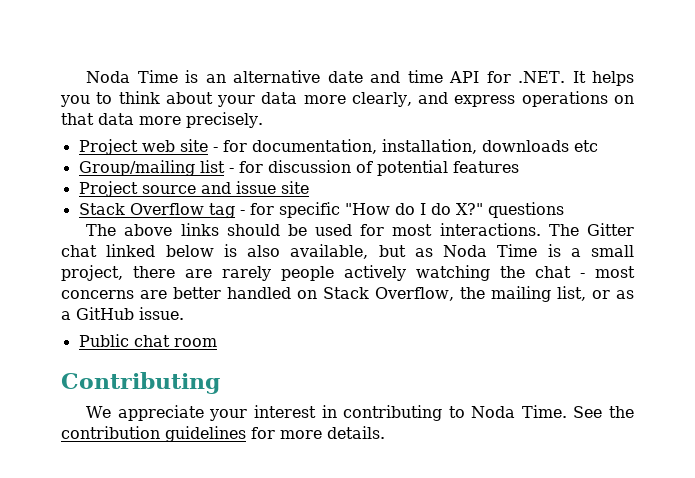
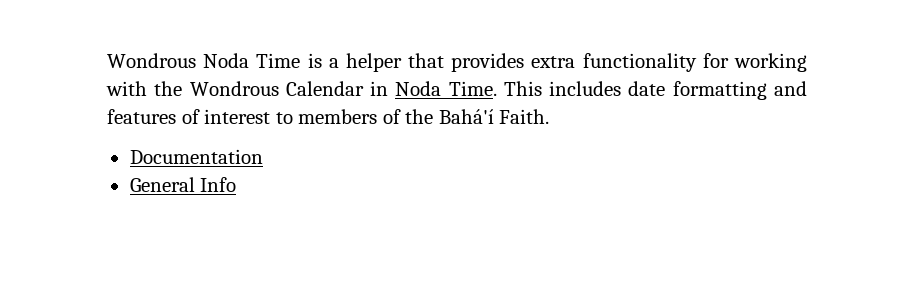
[86,70,634,86] [60,91,635,107] [61,112,263,128] [78,139,598,155] [78,160,519,176] [78,181,309,197] [78,202,564,218] [86,223,635,236] [61,244,634,259] [61,265,635,281] [61,286,634,302] [61,307,184,320] [78,334,217,347] [61,372,220,394] [86,405,634,421] [61,426,385,442] Noda Time is an alternative date and time API for .NET. It helps you to think about your data more clearly, and express operations on that data more precisely. // Project web site - for documentation, installation, downloads etc // Group/mailing list - for discussion of potential features // Project source and issue site // Stack Overflow tag - for specific "How do I do X?" questions // The above links should be used for most interactions. The Gitter chat linked below is also available, but as Noda Time is a small project, there are rarely people actively watching the chat - most concerns are better handled on Stack Overflow, the mailing list, or as a GitHub issue. // Public chat room // Contributing // We appreciate your interest in contributing to Noda Time. See the contribution guidelines for more details. -> [107,53,807,72] [106,81,807,100] [107,109,550,124] [129,149,263,164] [129,177,237,192] Wondrous Noda Time is a helper that provides extra functionality for working with the Wondrous Calendar in Noda Time. This includes date formatting and features of interest to members of the Bahá'í Faith. // Documentation // General Info

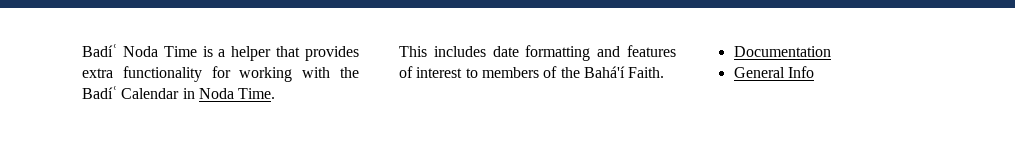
[107,53,196,68] Wondrous -> [82,44,117,57] Badíʿ
[189,81,279,96] Wondrous -> [82,86,117,99] Badíʿ
(497, 88) none -> (276, 93) //

